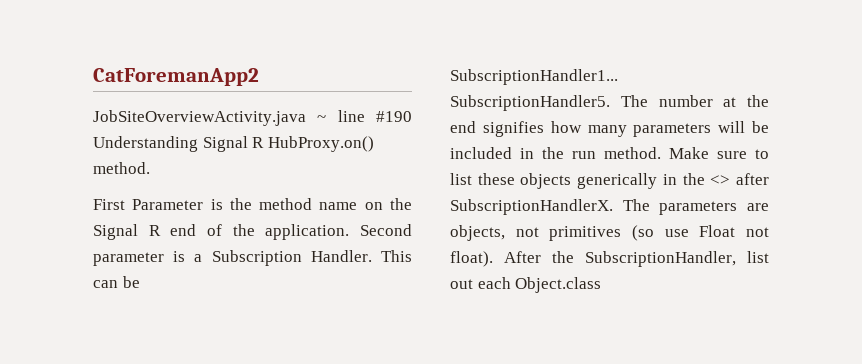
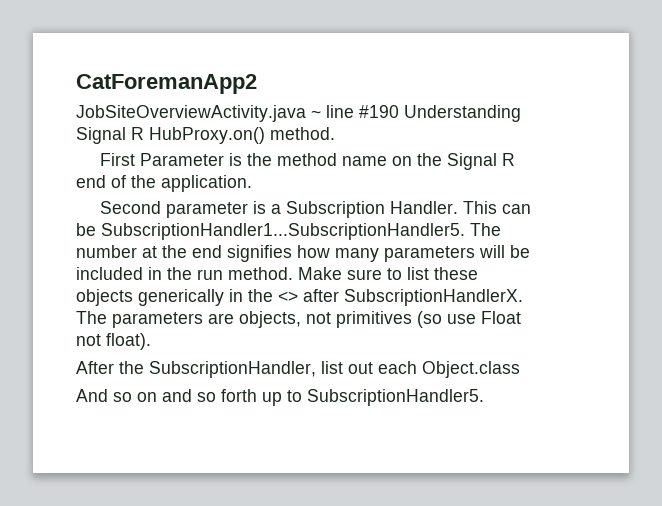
(350, 232) none -> (252, 183) //
(493, 259) none -> (151, 341) //
(602, 285) none -> [76,389,484,406] // And so on and so forth up to SubscriptionHandler5.

